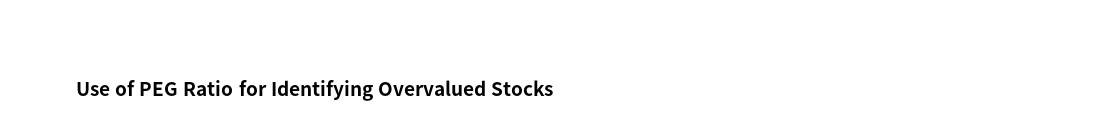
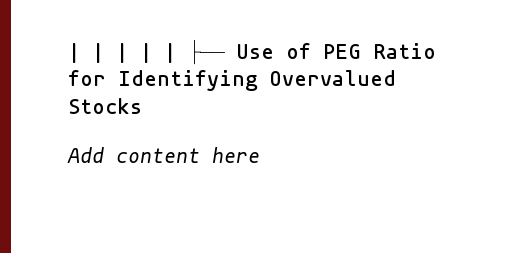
(76, 89) none -> [68,40,225,65] | | | | | ├──
(553, 88) none -> [67,147,260,163] // Add content here

